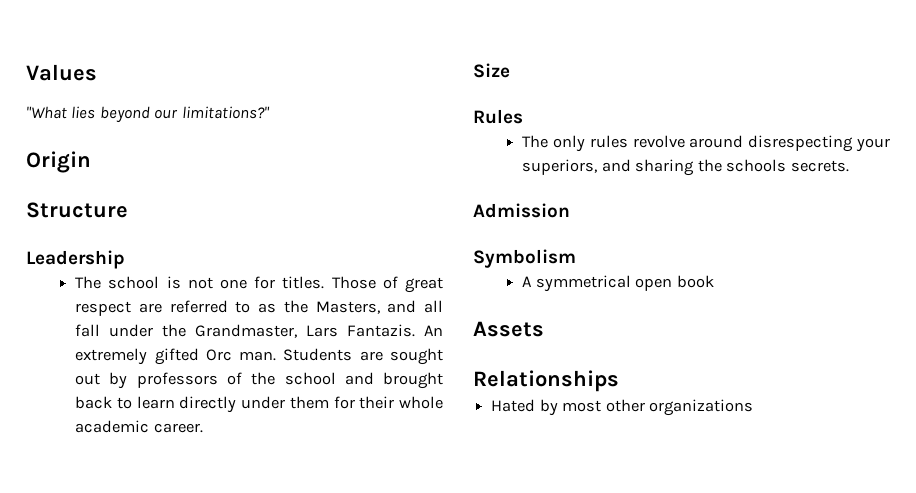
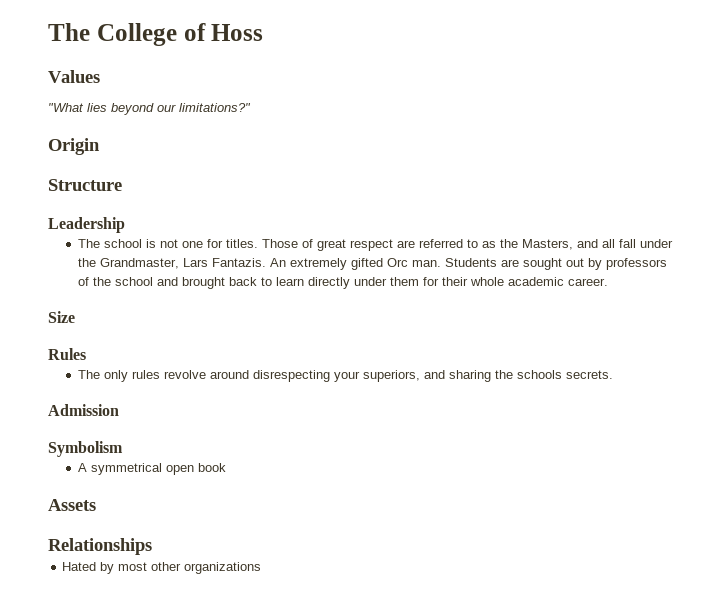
(26, 72) none -> [48,23,264,46] The College of Hoss //

